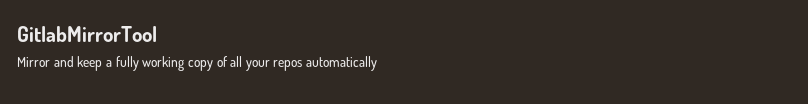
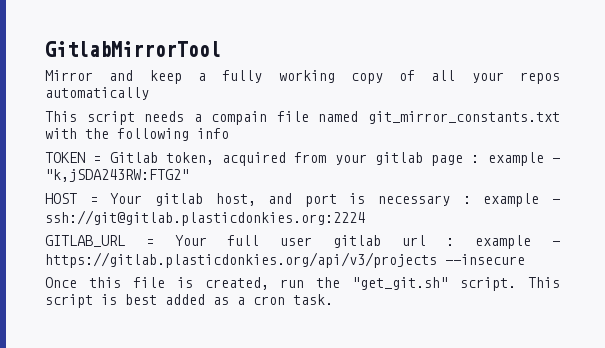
(378, 63) none -> [45,111,560,125] [45,128,229,141] [45,152,560,166] [45,169,189,182] [45,193,560,207] [45,210,365,226] [45,235,560,249] [45,252,525,268] [45,277,561,291] [45,294,333,308] // This script needs a compain file named git_mirror_constants.txt with the following info // TOKEN = Gitlab token, acquired from your gitlab page : example - "k,jSDA243RW:FTG2" // HOST = Your gitlab host, and port is necessary : example - ssh://git@gitlab.plasticdonkies.org:2224 // GITLAB_URL = Your full user gitlab url : example - https://gitlab.plasticdonkies.org/api/v3/projects --insecure // Once this file is created, run the "get_git.sh" script. This script is best added as a cron task.

